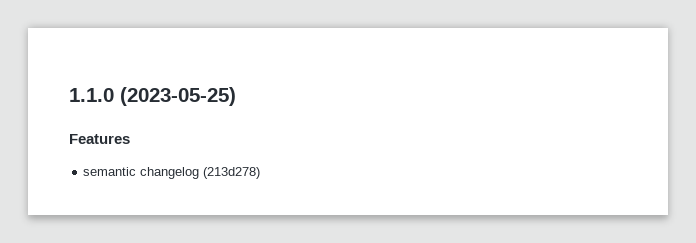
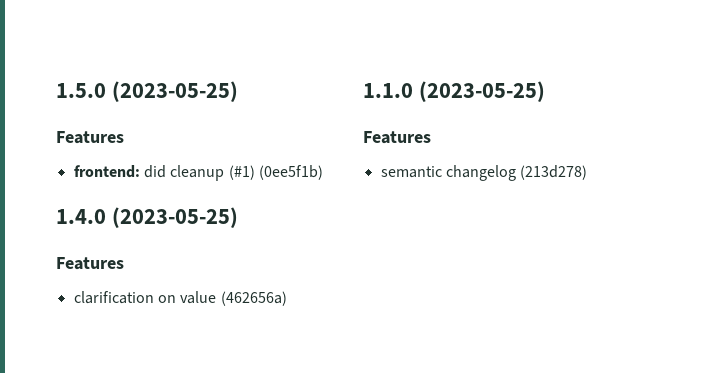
(69, 95) none -> [56,81,239,102] [56,131,124,144] [73,165,323,181] [56,207,239,228] [56,257,124,270] [73,291,287,306] 1.5.0 (2023-05-25) // Features // frontend: did cleanup (#1) (0ee5f1b) // 1.4.0 (2023-05-25) // Features // clarification on value (462656a) //

